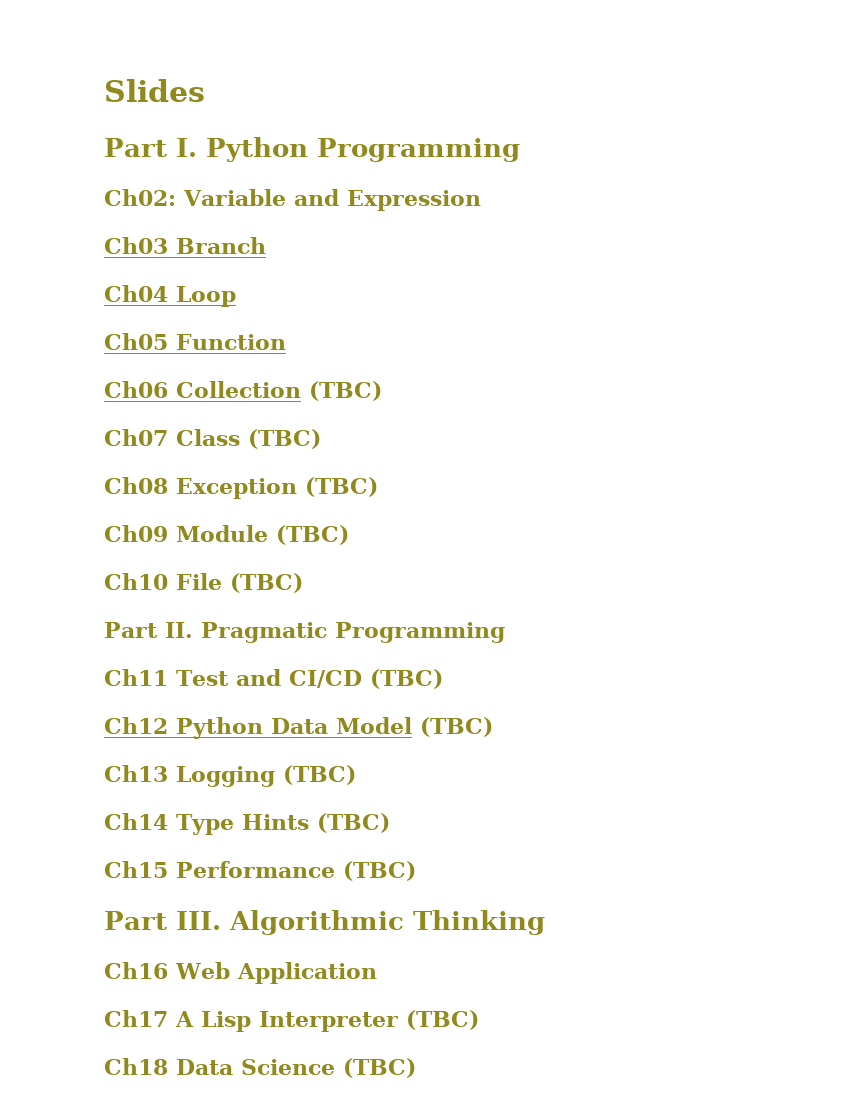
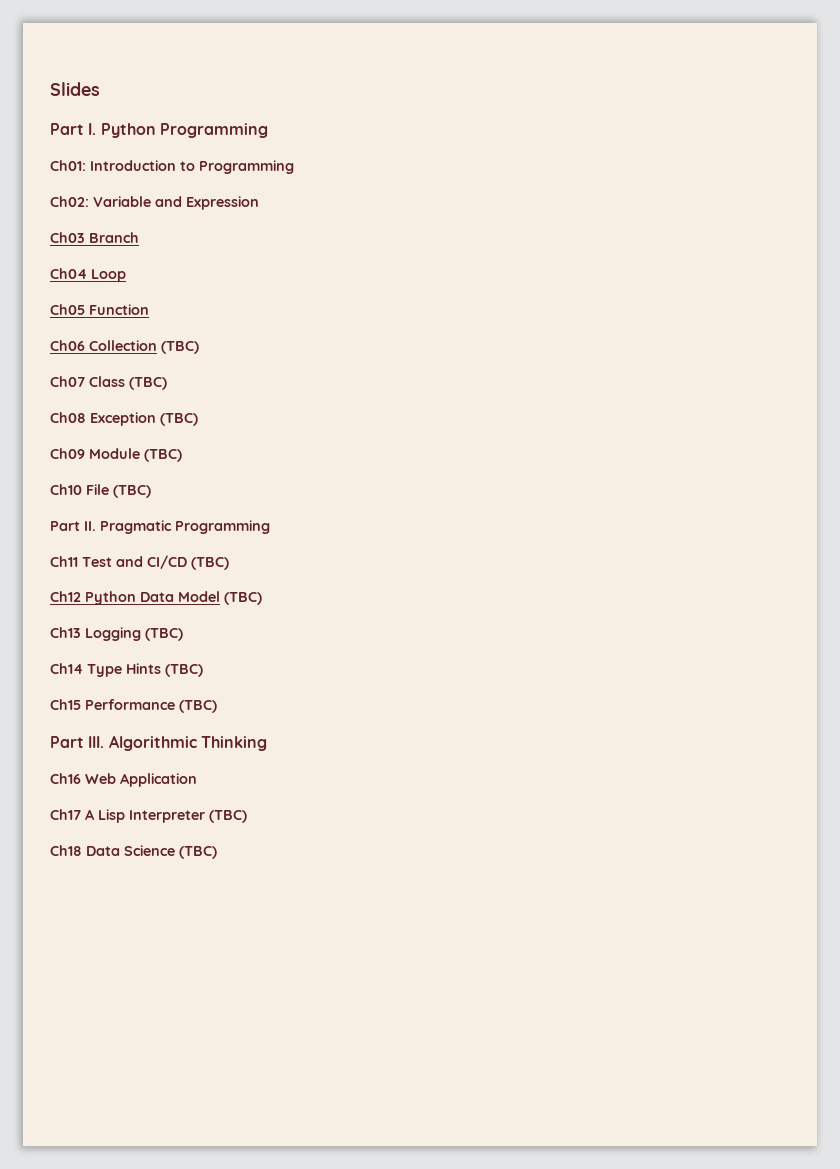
(520, 150) none -> [50,160,294,174] // Ch01: Introduction to Programming

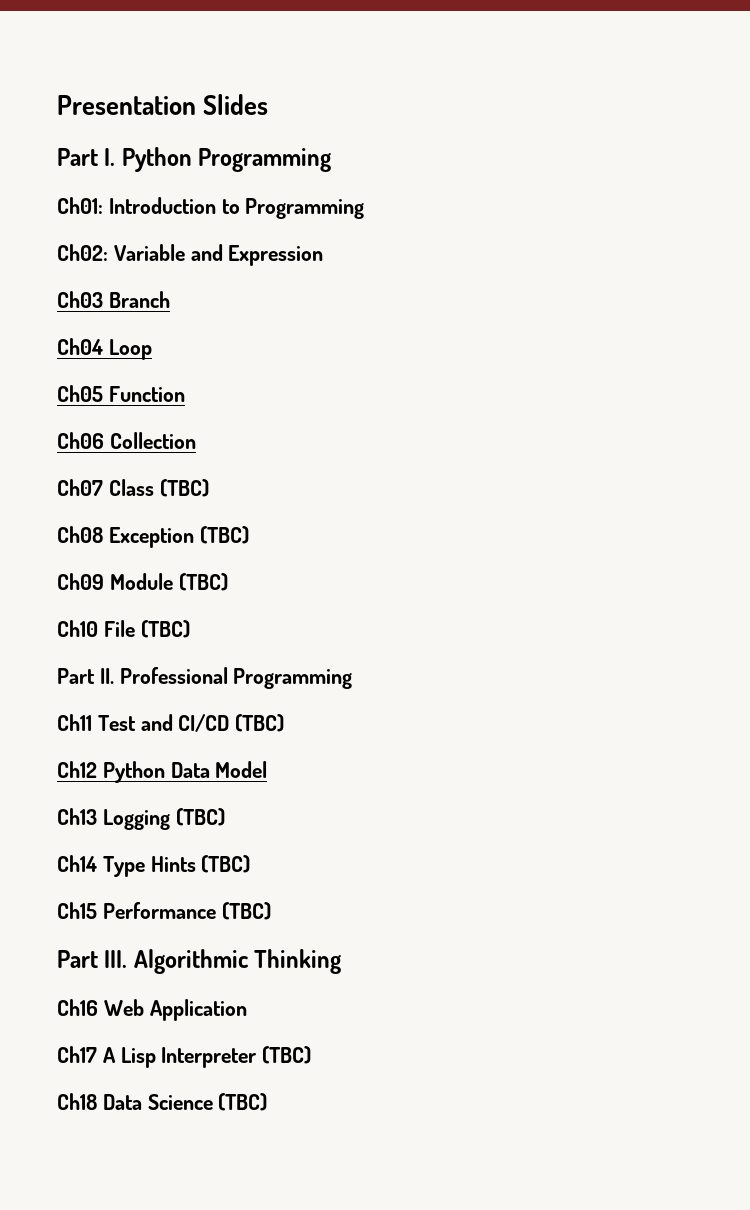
(50, 89) none -> [57,95,196,115] Presentation
[161,341,199,354] (TBC) -> (196, 440) none
[100,520,172,534] Pragmatic -> [119,667,228,684] Professional
[224,592,262,605] (TBC) -> (268, 769) none

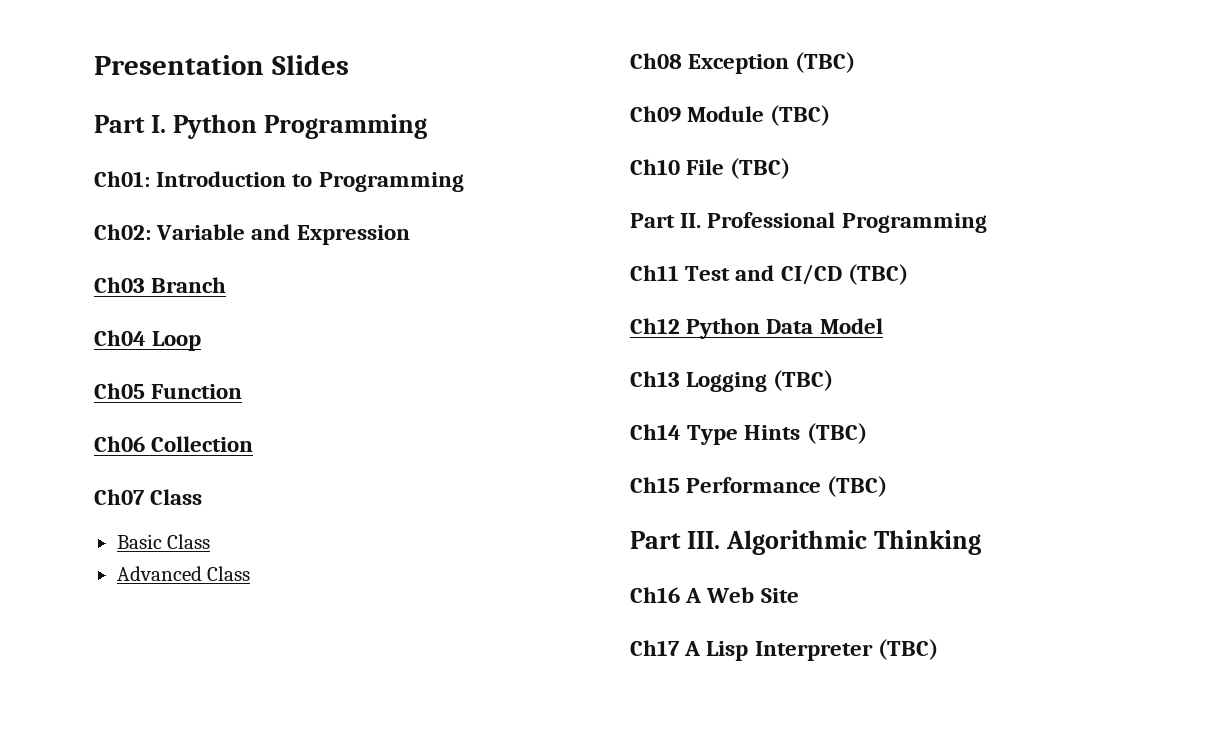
[159,479,209,497] (TBC) -> [116,534,211,549] [116,566,251,581] // Basic Class // Advanced Class
[103,999,247,1021] Web Application -> [685,587,799,603] A Web Site
[57,1093,268,1111] // Ch18 Data Science (TBC) -> (938, 649) none

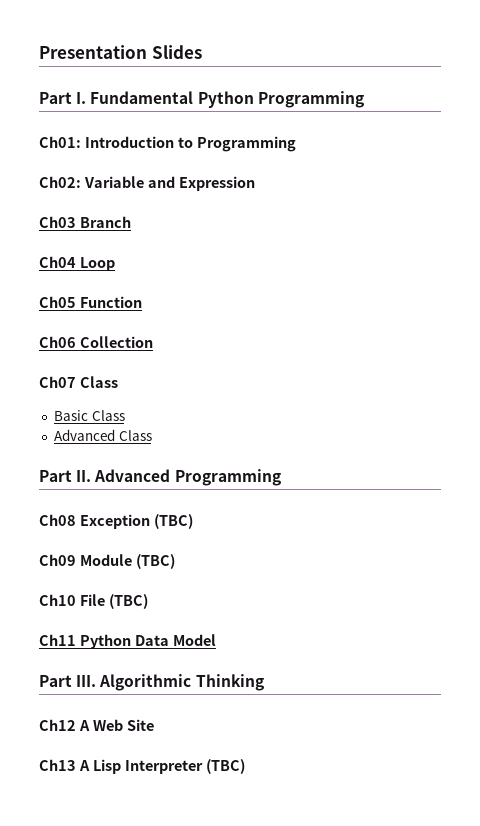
(166, 124) none -> [90,91,194,104] Fundamental
(251, 573) none -> [39,469,281,486] // Part II. Advanced Programming
[630,212,987,233] [630,264,908,285] [630,318,883,339] [630,370,834,392] [630,423,867,445] [630,476,888,497] Part II. Professional Programming // Ch11 Test and CI/CD (TBC) // Ch12 Python Data Model // Ch13 Logging (TBC) // Ch14 Type Hints (TBC) // Ch15 Performance (TBC) -> [39,634,216,649] Ch11 Python Data Model
[630,587,680,603] Ch16 -> [39,719,76,731] Ch12
[630,640,680,656] Ch17 -> [39,759,76,771] Ch13

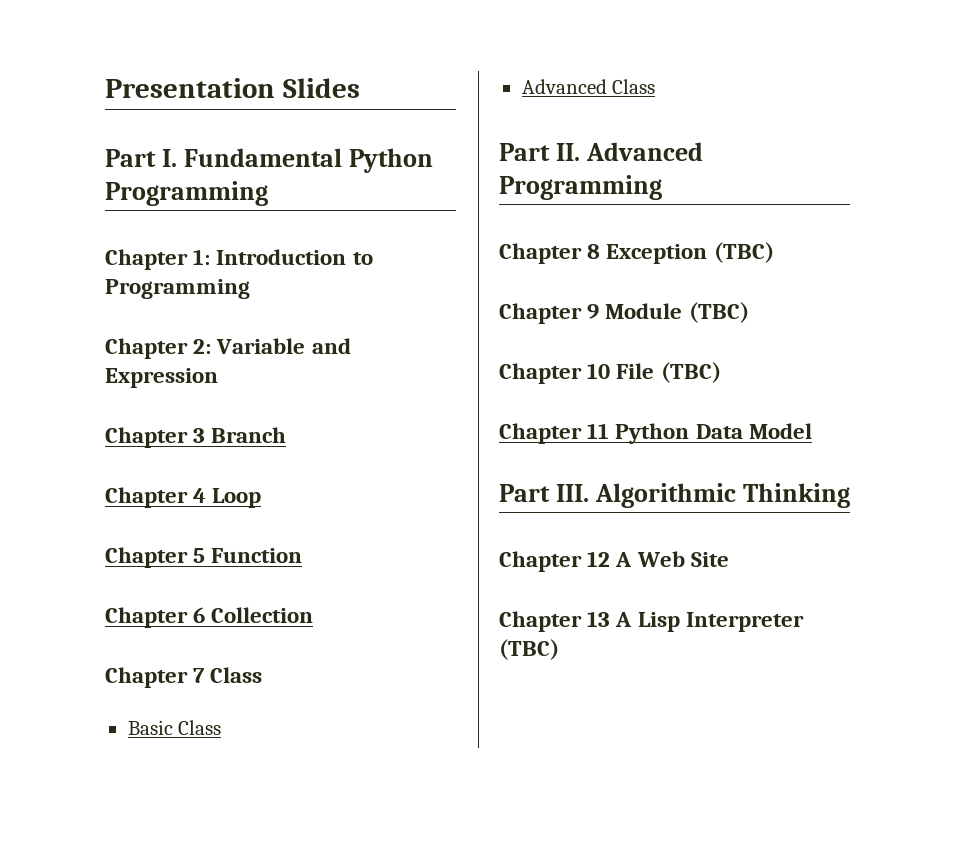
[39,136,81,148] Ch01: -> [105,249,211,270] Chapter 1:
[39,176,81,188] Ch02: -> [105,338,212,359] Chapter 2:
[39,216,76,228] Ch03 -> [105,427,206,448] Chapter 3
[39,256,76,268] Ch04 -> [105,487,207,508] Chapter 4
[39,296,76,308] Ch05 -> [105,547,206,568] Chapter 5
[39,336,76,348] Ch06 -> [105,607,206,628] Chapter 6
[39,376,76,388] Ch07 -> [105,667,206,688] Chapter 7
[39,514,76,526] Ch08 -> [499,243,601,264] Chapter 8
[39,554,76,566] Ch09 -> [499,303,600,324] Chapter 9
[39,594,76,606] Ch10 -> [499,363,611,384] Chapter 10
[39,634,76,646] Ch11 -> [499,423,610,444] Chapter 11
[39,719,76,731] Ch12 -> [499,551,611,572] Chapter 12
[39,759,76,771] Ch13 -> [499,611,611,632] Chapter 13

